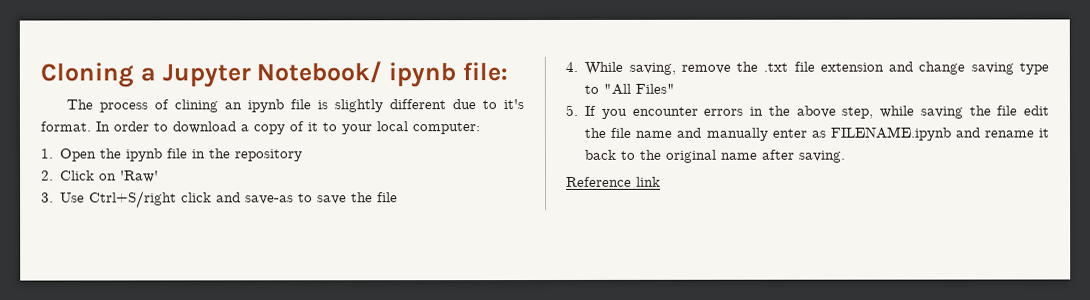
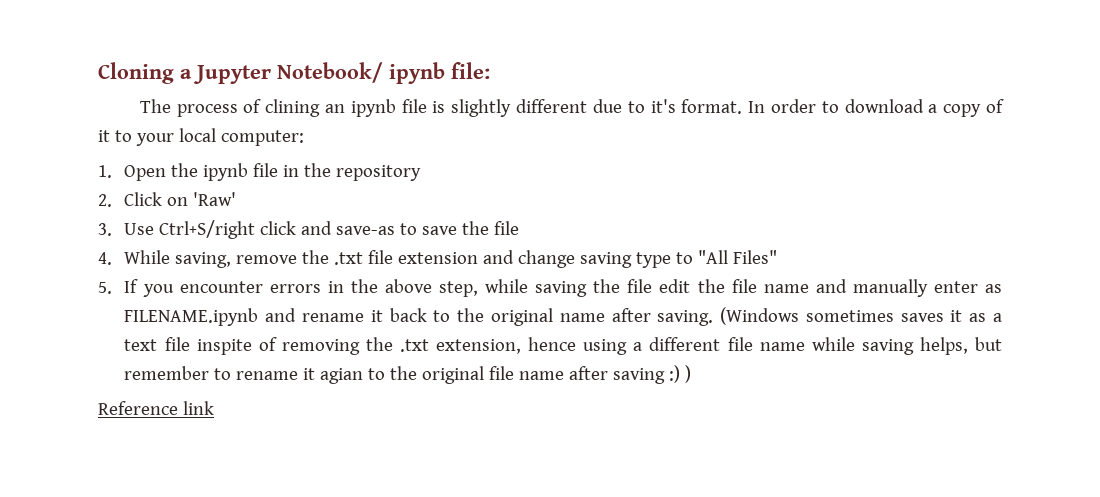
(847, 156) none -> [720,307,1003,325] [124,337,1002,355] [124,365,692,384] (Windows sometimes saves it as a text file inspite of removing the .txt extension, hence using a different file name while saving helps, but remember to rename it agian to the original file name after saving :) )

